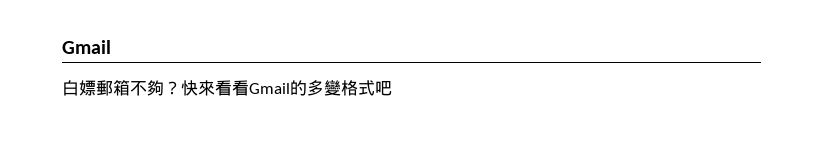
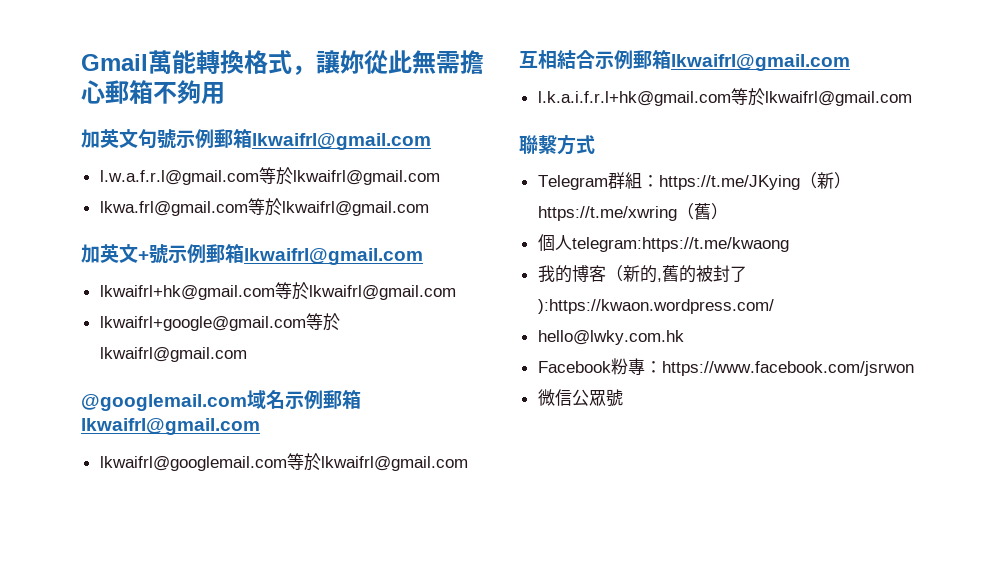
[62,40,111,54] [62,80,392,96] Gmail // 白嫖郵箱不夠？快來看看Gmail的多變格式吧 -> [81,50,484,75] [81,80,225,104] [81,129,431,150] [99,167,440,185] [99,198,429,216] [81,244,423,265] [99,282,456,300] [99,313,340,331] [99,347,247,362] [81,390,361,411] [81,418,260,435] [99,453,468,471] [519,50,850,71] [537,88,912,106] [519,134,595,155] [537,172,851,190] [537,203,728,221] [537,234,789,252] [537,265,747,283] [537,299,774,314] [537,330,684,345] [537,358,914,376] [537,389,623,407] Gmail萬能轉換格式，讓妳從此無需擔心郵箱不夠用 // 加英文句號示例郵箱lkwaifrl@gmail.com // l.w.a.f.r.l@gmail.com等於lkwaifrl@gmail.com // lkwa.frl@gmail.com等於lkwaifrl@gmail.com // 加英文+號示例郵箱lkwaifrl@gmail.com // lkwaifrl+hk@gmail.com等於lkwaifrl@gmail.com // lkwaifrl+google@gmail.com等於lkwaifrl@gmail.com // @googlemail.com域名示例郵箱lkwaifrl@gmail.com // lkwaifrl@googlemail.com等於lkwaifrl@gmail.com // 互相結合示例郵箱lkwaifrl@gmail.com // l.k.a.i.f.r.l+hk@gmail.com等於lkwaifrl@gmail.com // 聯繫方式 // Telegram群組：https://t.me/JKying（新）https://t.me/xwring（舊） // 個人telegram:https://t.me/kwaong // 我的博客（新的,舊的被封了):https://kwaon.wordpress.com/ // hello@lwky.com.hk // Facebook粉專：https://www.facebook.com/jsrwon // 微信公眾號

